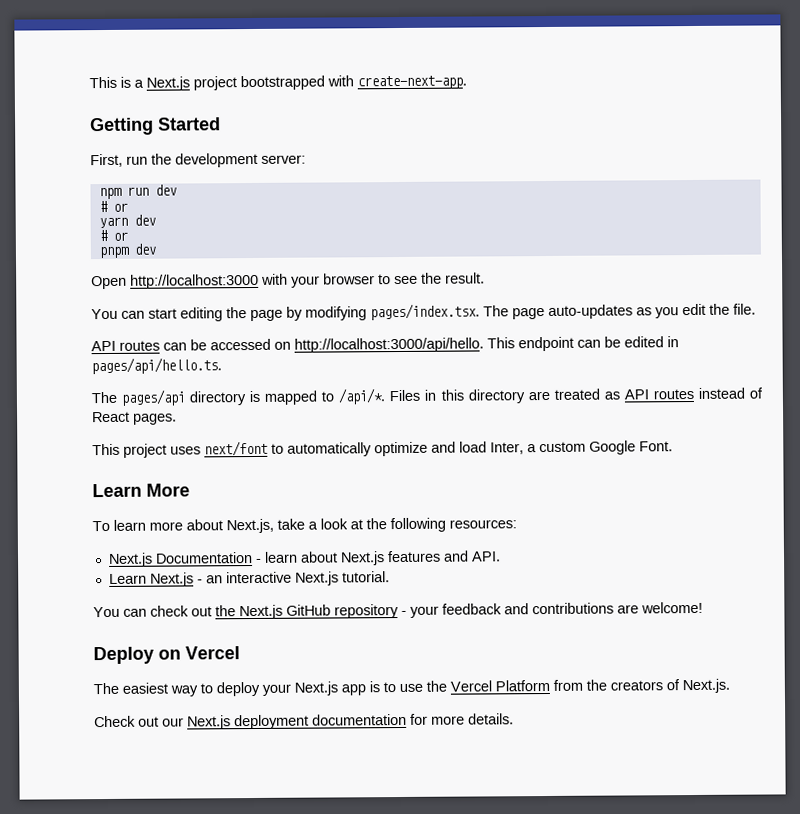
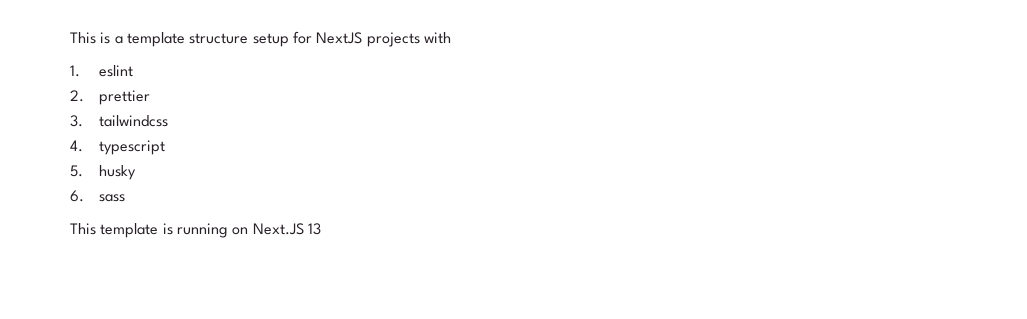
[146,75,467,91] [90,117,221,136] [90,152,306,168] [98,184,177,200] [98,200,128,213] [98,214,156,229] [98,229,128,242] [98,243,156,259] [91,272,485,290] [91,303,756,322] [91,336,679,353] [91,357,222,375] [91,387,763,406] [92,411,177,425] [92,440,673,458] [92,483,190,498] [92,517,517,534] [107,550,501,567] [108,571,390,587] [93,601,703,620] [93,646,240,665] [93,678,730,697] [94,713,514,730] Next.js project bootstrapped with create-next-app. // Getting Started // First, run the development server: // npm run dev // # or // yarn dev // # or // pnpm dev // Open http://localhost:3000 with your browser to see the result. // You can start editing the page by modifying pages/index.tsx. The page auto-updates as you edit the file. // API routes can be accessed on http://localhost:3000/api/hello. This endpoint can be edited in pages/api/hello.ts. // The pages/api directory is mapped to /api/*. Files in this directory are treated as API routes instead of React pages. // This project uses next/font to automatically optimize and load Inter, a custom Google Font. // Learn More // To learn more about Next.js, take a look at the following resources: // Next.js Documentation - learn about Next.js features and API. // Learn Next.js - an interactive Next.js tutorial. // You can check out the Next.js GitHub repository - your feedback and contributions are welcome! // Deploy on Vercel // The easiest way to deploy your Next.js app is to use the Vercel Platform from the creators of Next.js. // Check out our Next.js deployment documentation for more details. -> [126,31,451,47] [70,65,134,77] [70,90,151,105] [70,115,169,127] [70,140,166,155] [70,165,137,180] [70,190,126,202] [70,223,321,238] template structure setup for NextJS projects with // 1. eslint // 2. prettier // 3. tailwindcss // 4. typescript // 5. husky // 6. sass // This template is running on Next.JS 13

